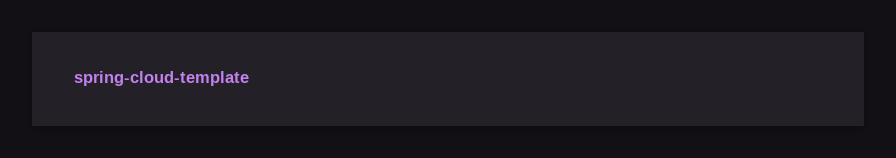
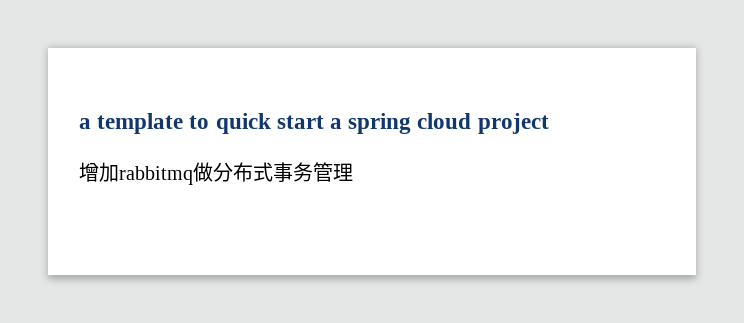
[74,71,249,86] spring-cloud-template -> [79,113,549,134] [79,162,353,185] a template to quick start a spring cloud project // 增加rabbitmq做分布式事务管理

